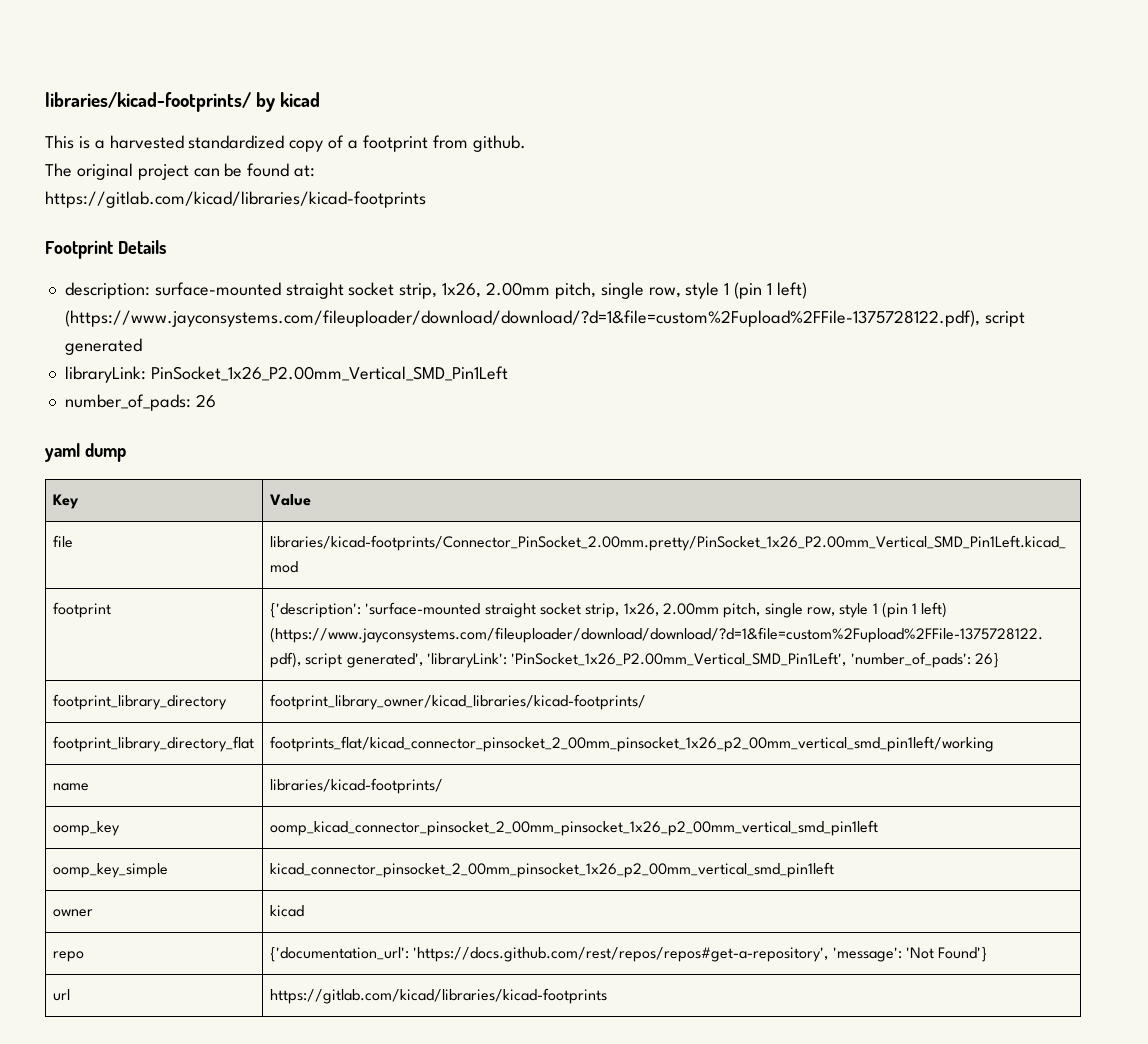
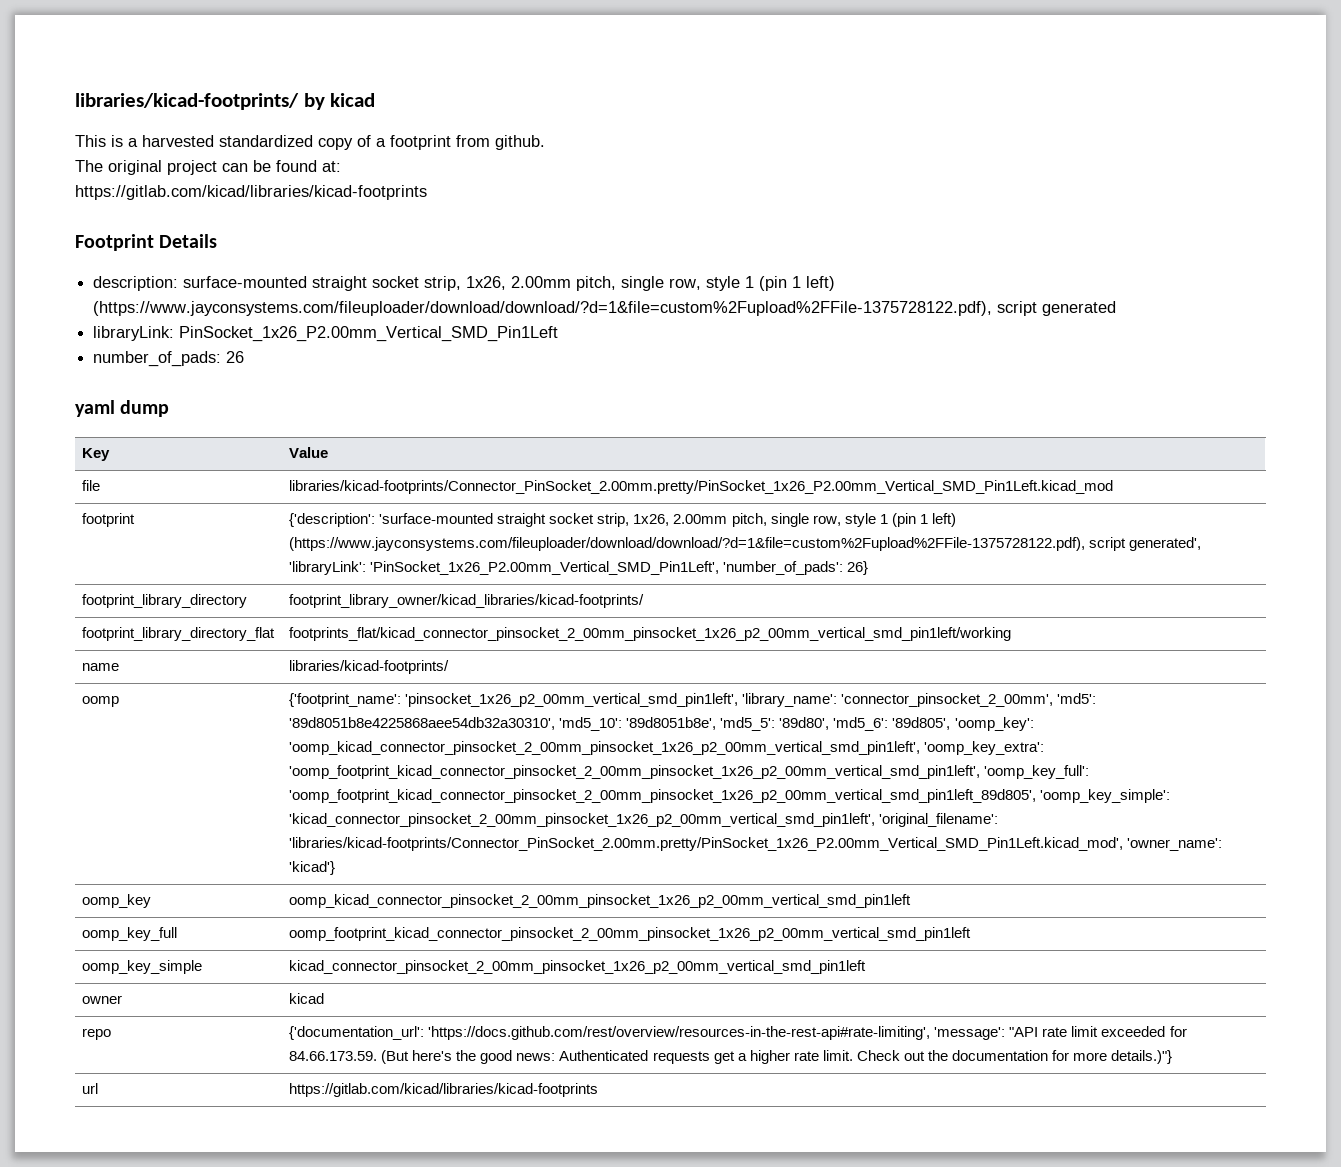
(443, 786) none -> [82,696,120,707] [289,693,1097,707] [289,717,1034,731] [289,741,1045,755] [289,765,1090,779] [289,789,1171,803] [289,813,999,827] [289,837,1223,851] [289,861,336,875] // oomp | {'footprint_name': 'pinsocket_1x26_p2_00mm_vertical_smd_pin1left', 'library_name': 'connector_pinsocket_2_00mm', 'md5': '89d8051b8e4225868aee54db32a30310', 'md5_10': '89d8051b8e', 'md5_5': '89d80', 'md5_6': '89d805', 'oomp_key': 'oomp_kicad_connector_pinsocket_2_00mm_pinsocket_1x26_p2_00mm_vertical_smd_pin1left', 'oomp_key_extra': 'oomp_footprint_kicad_connector_pinsocket_2_00mm_pinsocket_1x26_p2_00mm_vertical_smd_pin1left', 'oomp_key_full': 'oomp_footprint_kicad_connector_pinsocket_2_00mm_pinsocket_1x26_p2_00mm_vertical_smd_pin1left_89d805', 'oomp_key_simple': 'kicad_connector_pinsocket_2_00mm_pinsocket_1x26_p2_00mm_vertical_smd_pin1left', 'original_filename': 'libraries/kicad-footprints/Connector_PinSocket_2.00mm.pretty/PinSocket_1x26_P2.00mm_Vertical_SMD_Pin1Left.kicad_mod', 'owner_name': 'kicad'}
(878, 828) none -> [82,927,178,941] [289,927,972,941] // oomp_key_full | oomp_footprint_kicad_connector_pinsocket_2_00mm_pinsocket_1x26_p2_00mm_vertical_smd_pin1left
[413,947,988,962] 'https://docs.github.com/rest/repos/repos#get-a-repository', 'message': 'Not Found'} -> [428,1026,1187,1040] [289,1050,1173,1064] 'https://docs.github.com/rest/overview/resources-in-the-rest-api#rate-limiting', 'message': "API rate limit exceeded for 84.66.173.59. (But here's the good news: Authenticated requests get a higher rate limit. Check out the documentation for more details.)"}

